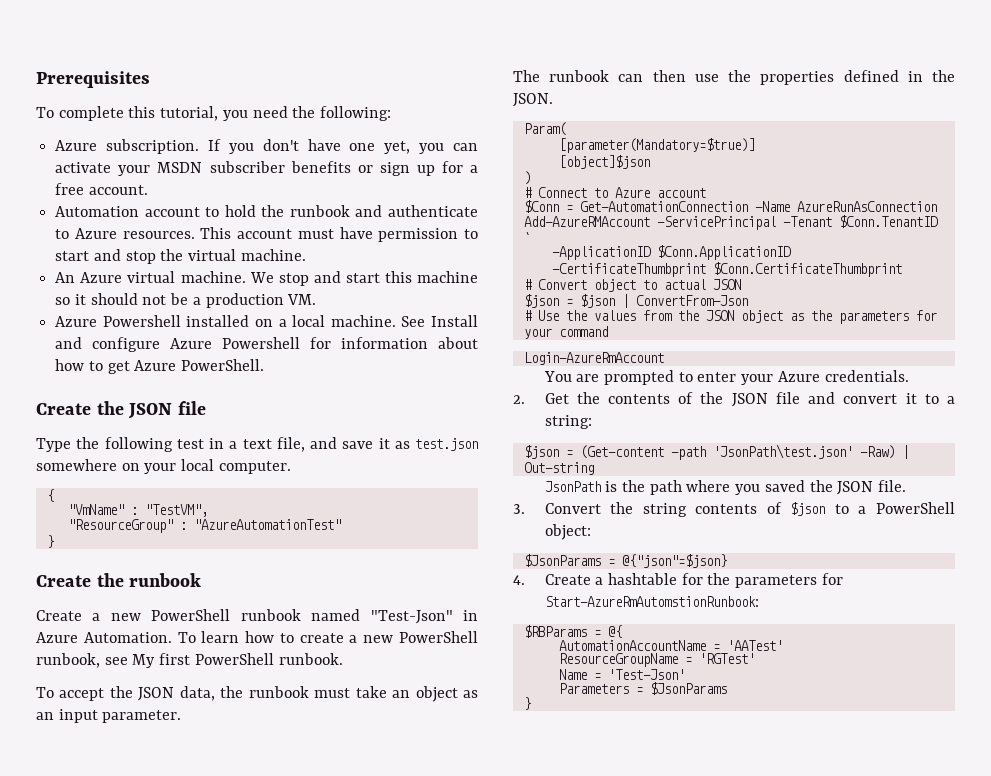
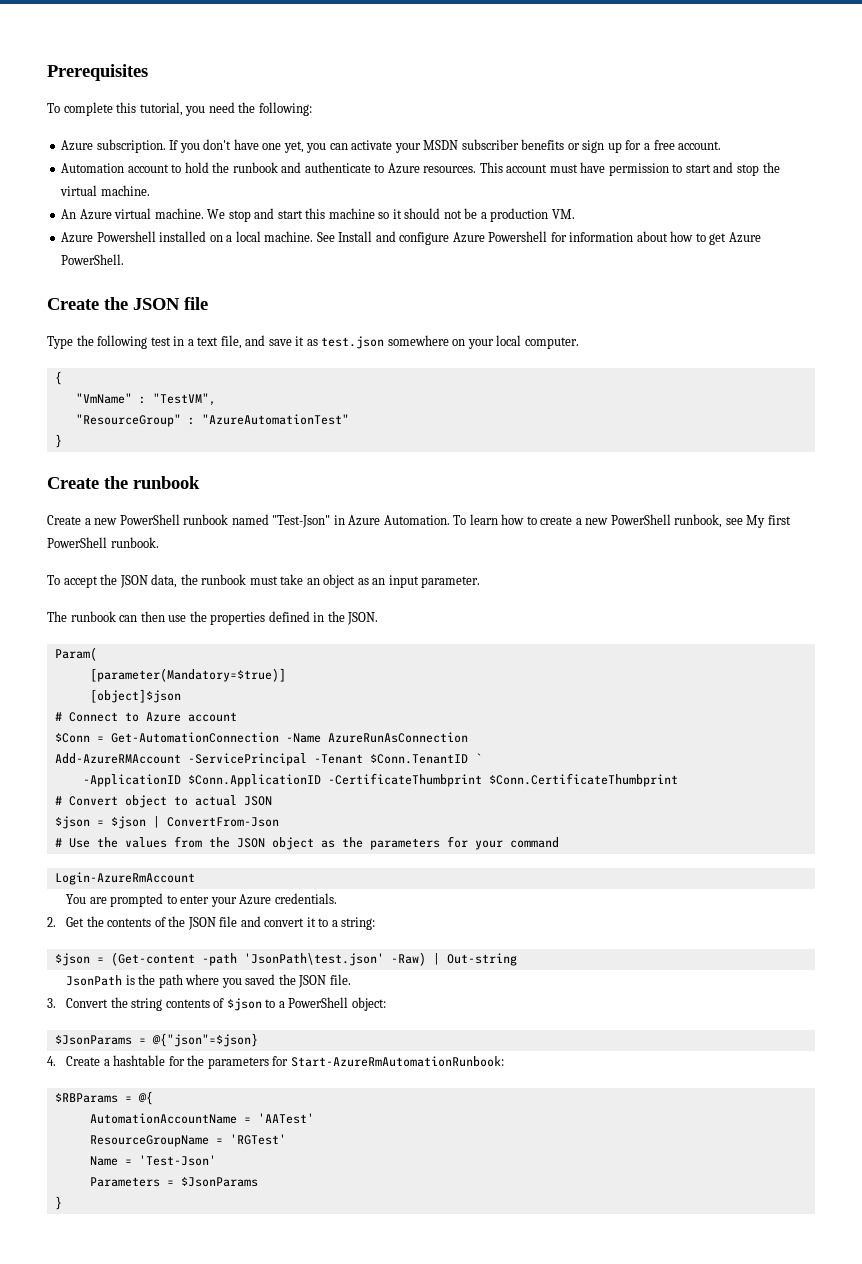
[523,171,531,185] // ) -> (181, 696) none
[544,596,759,607] Start-AzureRmAutomstionRunbook: -> [290,1056,504,1067] Start-AzureRmAutomationRunbook:

